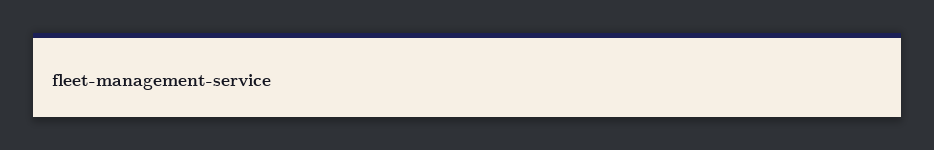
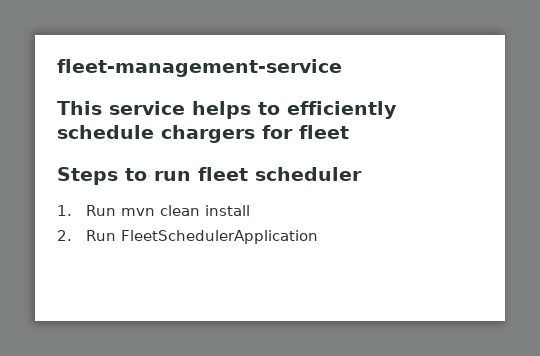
(271, 82) none -> [57,101,397,119] [57,125,349,143] [57,167,362,185] [57,205,250,216] [57,230,318,244] // This service helps to efficiently schedule chargers for fleet // Steps to run fleet scheduler // 1. Run mvn clean install // 2. Run FleetSchedulerApplication

